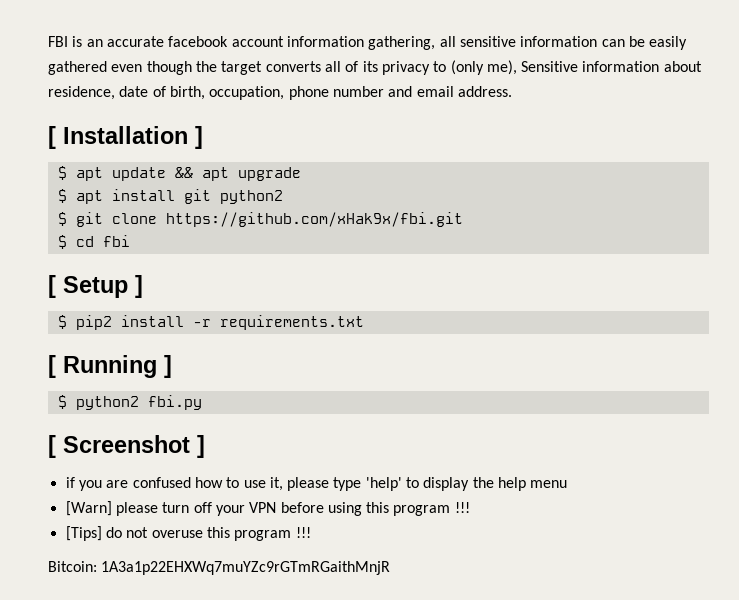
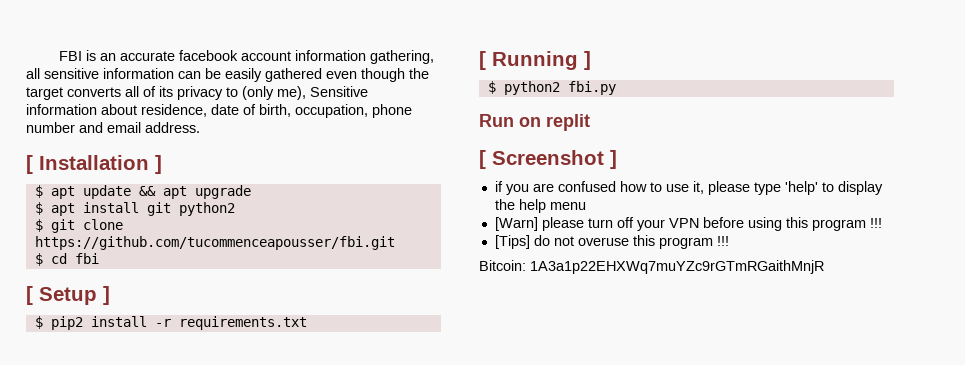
[165,212,463,227] https://github.com/xHak9x/fbi.git -> [34,236,395,250] https://github.com/tucommenceapousser/fbi.git
(202, 402) none -> [479,114,590,131] // Run on replit

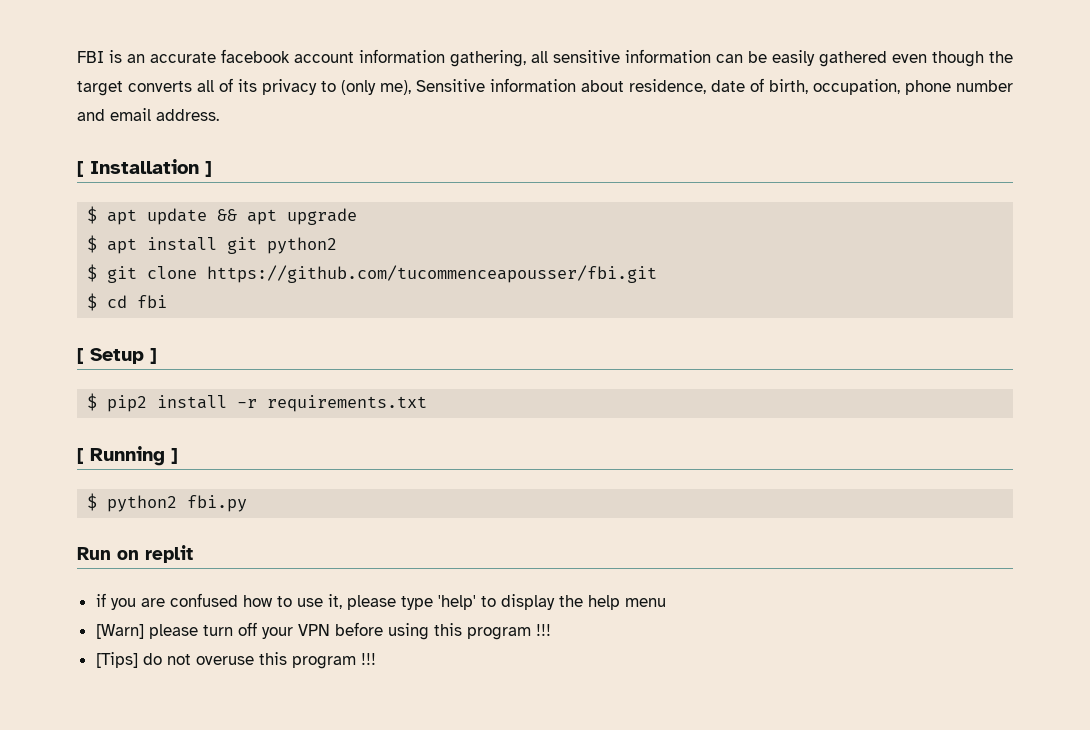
[479,150,617,169] // [ Screenshot ] -> (193, 554) none
[479,260,824,274] // Bitcoin: 1A3a1p22EHXWq7muYZc9rGTmRGaithMnjR -> (376, 659) none

